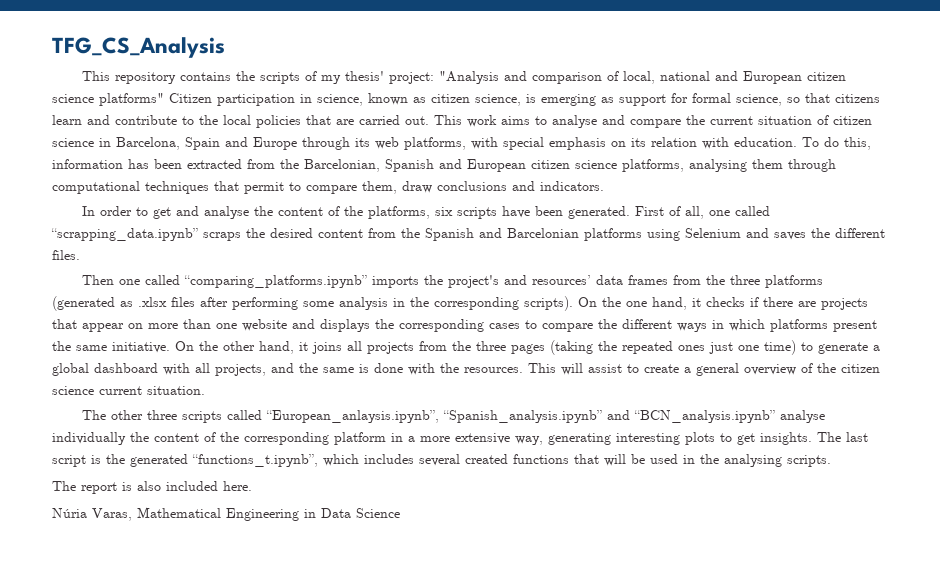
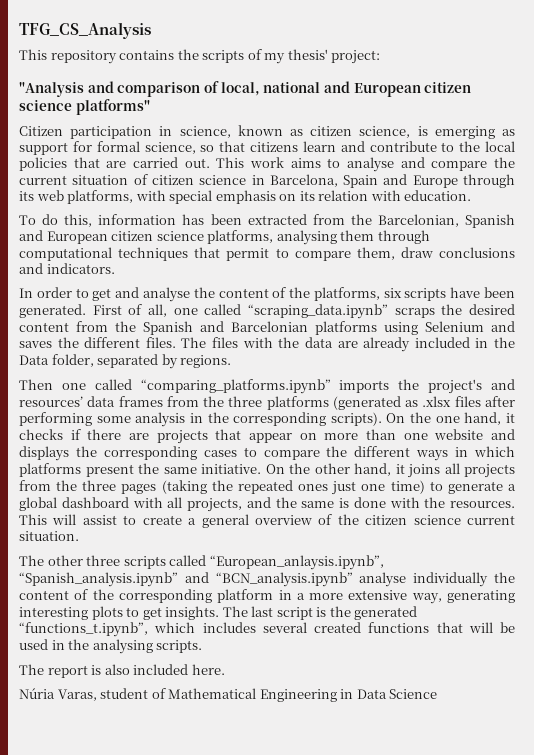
(435, 78) none -> (381, 57) //
(164, 99) none -> (150, 107) //
(797, 142) none -> (472, 195) //
[51,228,198,241] “scrapping_data.ipynb” -> [247,304,388,319] “scraping_data.ipynb”
(80, 255) none -> [181,337,516,352] [19,354,232,369] The files with the data are already included in the Data folder, separated by regions.
(132, 514) none -> [100,688,166,699] student of

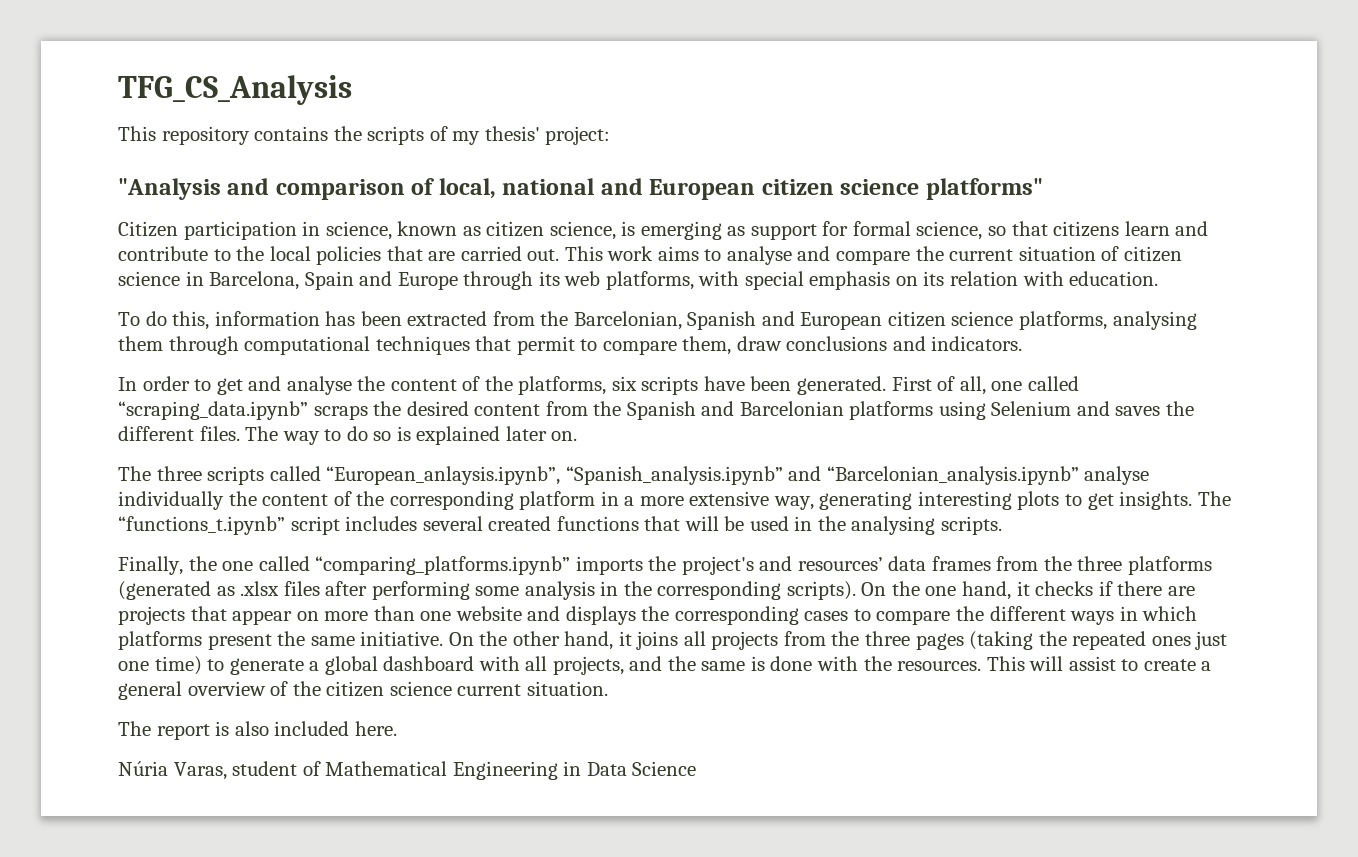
[212,337,516,352] [19,354,232,369] [19,379,53,390] files with the data are already included in the Data folder, separated by regions. // Then -> [282,426,578,445] [118,466,1150,485] [118,491,1231,510] [118,516,1002,535] [118,556,217,575] way to do so is explained later on. // The three scripts called “European_anlaysis.ipynb”, “Spanish_analysis.ipynb” and “Barcelonian_analysis.ipynb” analyse individually the content of the corresponding platform in a more extensive way, generating interesting plots to get insights. The “functions_t.ipynb” script includes several created functions that will be used in the analysing scripts. // Finally, the
[19,555,384,570] [19,572,515,587] [19,589,515,604] [19,606,418,620] [19,622,515,637] [19,639,203,654] // The other three scripts called “European_anlaysis.ipynb”, “Spanish_analysis.ipynb” and “BCN_analysis.ipynb” analyse individually the content of the corresponding platform in a more extensive way, generating interesting plots to get insights. The last script is the generated “functions_t.ipynb”, which includes several created functions that will be used in the analysing scripts. -> (608, 688) none

